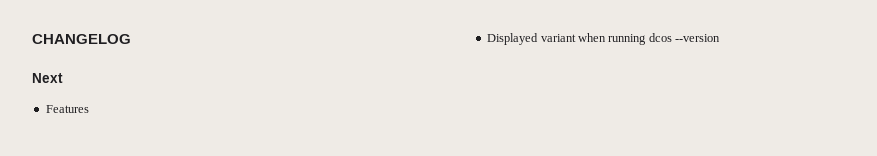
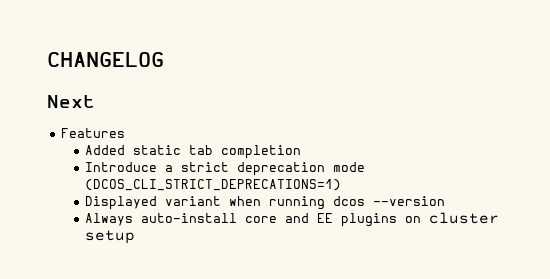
(89, 109) none -> [84,145,301,159] [84,162,365,176] [84,179,341,191] // Added static tab completion // Introduce a strict deprecation mode (DCOS_CLI_STRICT_DEPRECATIONS=1)
(721, 38) none -> [84,212,499,227] [84,230,135,244] // Always auto-install core and EE plugins on cluster setup

